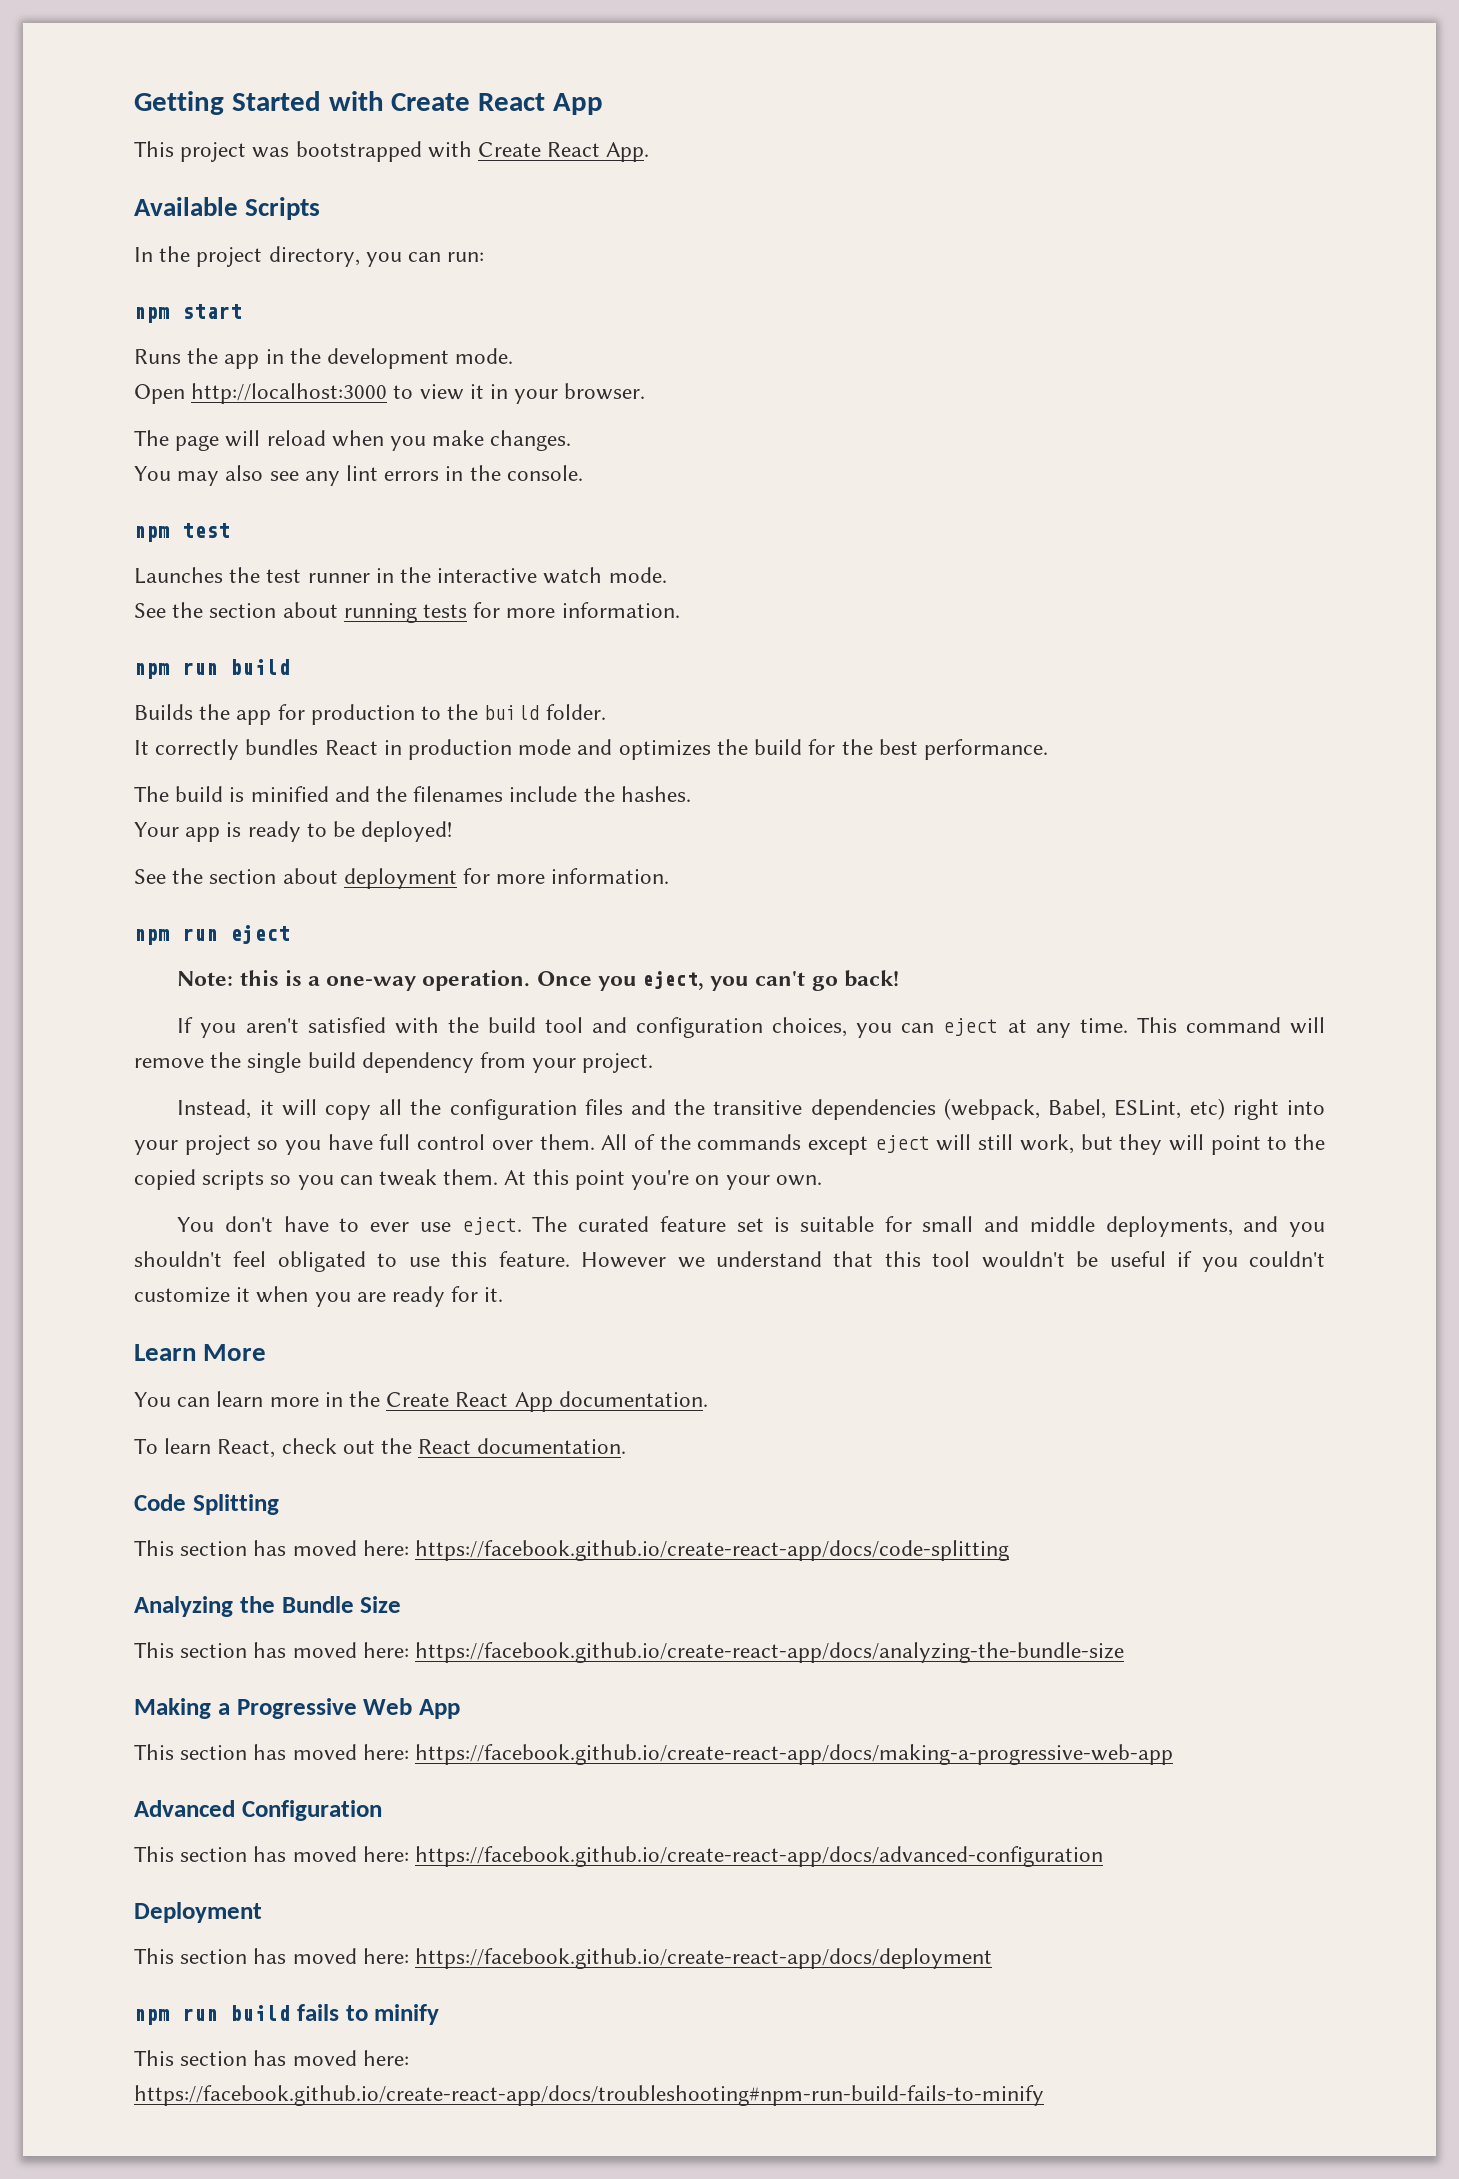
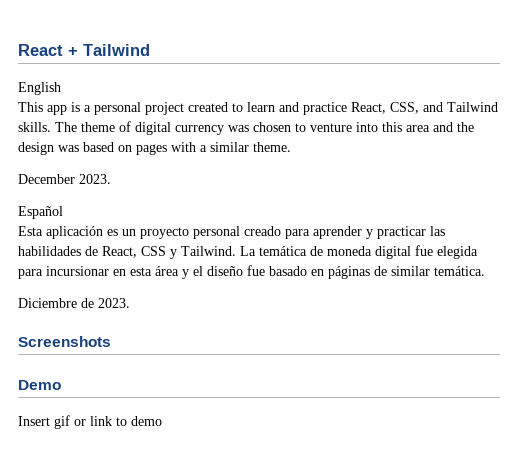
[134,91,604,115] [134,141,650,162] [134,197,321,220] [134,246,485,267] [134,304,242,323] [134,348,514,369] [134,383,646,404] [134,430,572,451] [134,465,583,486] [134,523,230,542] [134,567,667,584] [134,602,680,623] [134,659,290,679] [134,704,606,725] [134,739,1048,760] [134,786,691,802] [134,821,453,842] [134,868,670,889] [134,925,290,945] [177,970,899,991] [177,1017,1326,1038] [134,1052,654,1073] [177,1098,1325,1120] [134,1134,1325,1155] [134,1169,822,1190] [177,1216,1326,1237] [134,1251,1325,1272] [134,1286,504,1307] [134,1344,267,1361] [134,1391,708,1412] [134,1438,627,1458] [134,1494,279,1515] [134,1540,1010,1561] [134,1596,402,1617] [134,1642,1125,1663] [134,1698,460,1719] [134,1744,1174,1765] [134,1800,382,1821] [134,1846,1104,1867] [134,1902,262,1923] [134,1948,993,1969] [134,2004,440,2025] [134,2050,409,2066] [134,2085,1044,2106] Getting Started with Create React App // This project was bootstrapped with Create React App. // Available Scripts // In the project directory, you can run: // npm start // Runs the app in the development mode. // Open http://localhost:3000 to view it in your browser. // The page will reload when you make changes. // You may also see any lint errors in the console. // npm test // Launches the test runner in the interactive watch mode. // See the section about running tests for more information. // npm run build // Builds the app for production to the build folder. // It correctly bundles React in production mode and optimizes the build for the best performance. // The build is minified and the filenames include the hashes. // Your app is ready to be deployed! // See the section about deployment for more information. // npm run eject // Note: this is a one-way operation. Once you eject, you can't go back! // If you aren't satisfied with the build tool and configuration choices, you can eject at any time. This command will remove the single build dependency from your project. // Instead, it will copy all the configuration files and the transitive dependencies (webpack, Babel, ESLint, etc) right into your project so you have full control over them. All of the commands except eject will still work, but they will point to the copied scripts so you can tweak them. At this point you're on your own. // You don't have to ever use eject. The curated feature set is suitable for small and middle deployments, and you shouldn't feel obligated to use this feature. However we understand that this tool wouldn't be useful if you couldn't customize it when you are ready for it. // Learn More // You can learn more in the Create React App documentation. // To learn React, check out the React documentation. // Code Splitting // This section has moved here: https://facebook.github.io/create-react-app/docs/code-splitting // Analyzing the Bundle Size // This section has moved here: https://facebook.github.io/create-react-app/docs/analyzing-the-bundle-size // Making a Progressive Web App // This section has moved here: https://facebook.github.io/create-react-app/docs/making-a-progressive-web-app // Advanced Configuration // This section has moved here: https://facebook.github.io/create-react-app/docs/advanced-configuration // Deployment // This section has moved here: https://facebook.github.io/create-react-app/docs/deployment // npm run build fails to minify // This section has moved here: https://facebook.github.io/create-react-app/docs/troubleshooting#npm-run-build-fails-to-minify -> [18,44,150,56] [18,82,61,95] [18,102,498,115] [18,121,474,135] [18,142,291,155] [18,174,111,184] [18,206,63,219] [18,226,445,239] [18,245,478,259] [18,265,485,279] [18,298,130,308] [18,336,111,347] [18,380,61,390] [18,415,162,429] React + Tailwind // English // This app is a personal project created to learn and practice React, CSS, and Tailwind skills. The theme of digital currency was chosen to venture into this area and the design was based on pages with a similar theme. // December 2023. // Español // Esta aplicación es un proyecto personal creado para aprender y practicar las habilidades de React, CSS y Tailwind. La temática de moneda digital fue elegida para incursionar en esta área y el diseño fue basado en páginas de similar temática. // Diciembre de 2023. // Screenshots // Demo // Insert gif or link to demo

